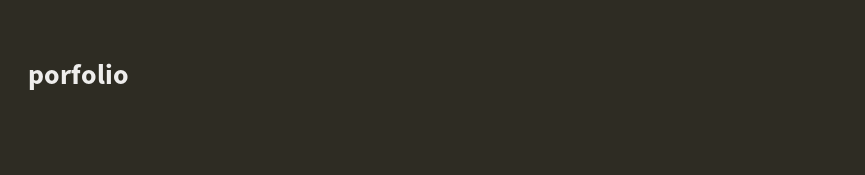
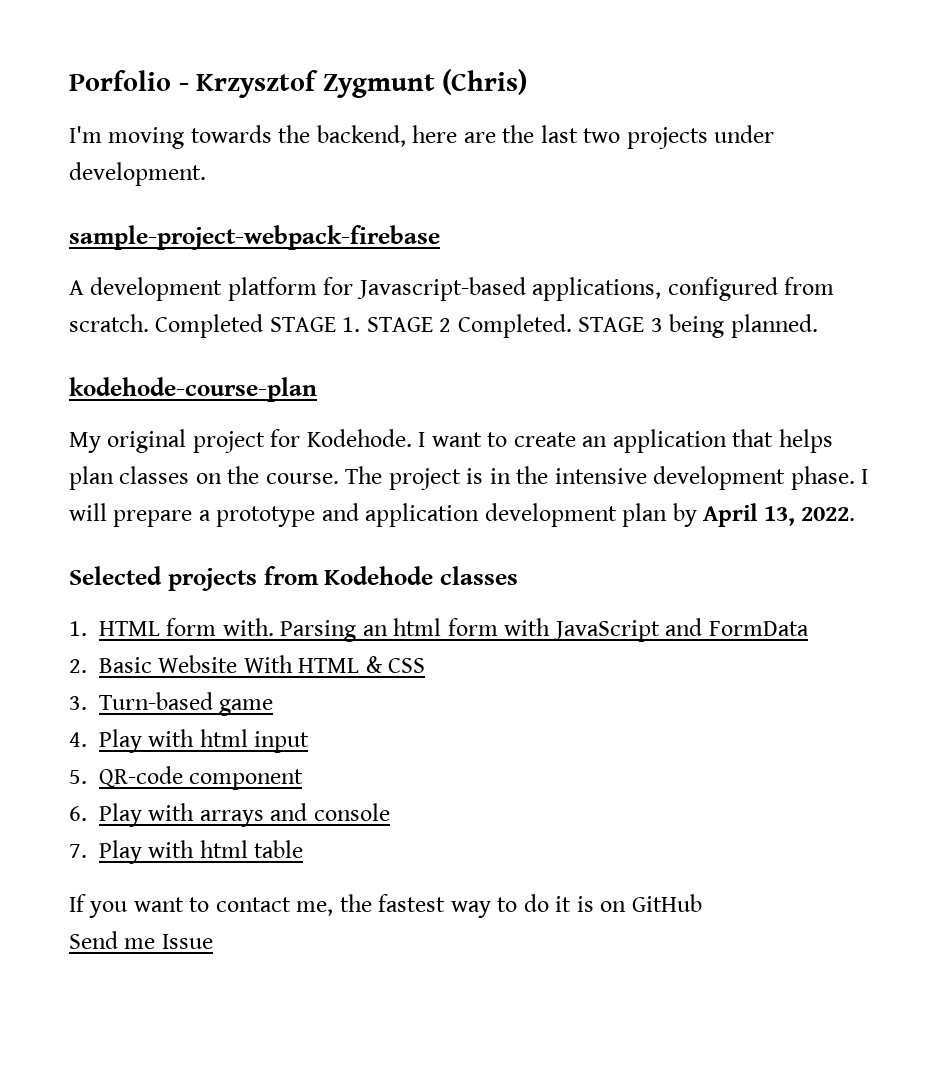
[28,63,129,90] porfolio -> [69,69,528,98] [69,125,775,149] [69,162,206,186] [69,225,440,250] [69,277,835,301] [69,314,818,338] [69,377,317,402] [69,429,833,453] [69,466,869,490] [69,503,856,527] [69,566,518,591] [69,618,809,642] [69,655,426,673] [69,692,274,716] [69,729,310,753] [69,766,304,790] [69,803,390,827] [69,840,304,864] [69,894,702,918] [69,931,213,949] Porfolio - Krzysztof Zygmunt (Chris) // I'm moving towards the backend, here are the last two projects under development. // sample-project-webpack-firebase // A development platform for Javascript-based applications, configured from scratch. Completed STAGE 1. STAGE 2 Completed. STAGE 3 being planned. // kodehode-course-plan // My original project for Kodehode. I want to create an application that helps plan classes on the course. The project is in the intensive development phase. I will prepare a prototype and application development plan by April 13, 2022. // Selected projects from Kodehode classes // 1. HTML form with. Parsing an html form with JavaScript and FormData // 2. Basic Website With HTML & CSS // 3. Turn-based game // 4. Play with html input // 5. QR-code component // 6. Play with arrays and console // 7. Play with html table // If you want to contact me, the fastest way to do it is on GitHub // Send me Issue

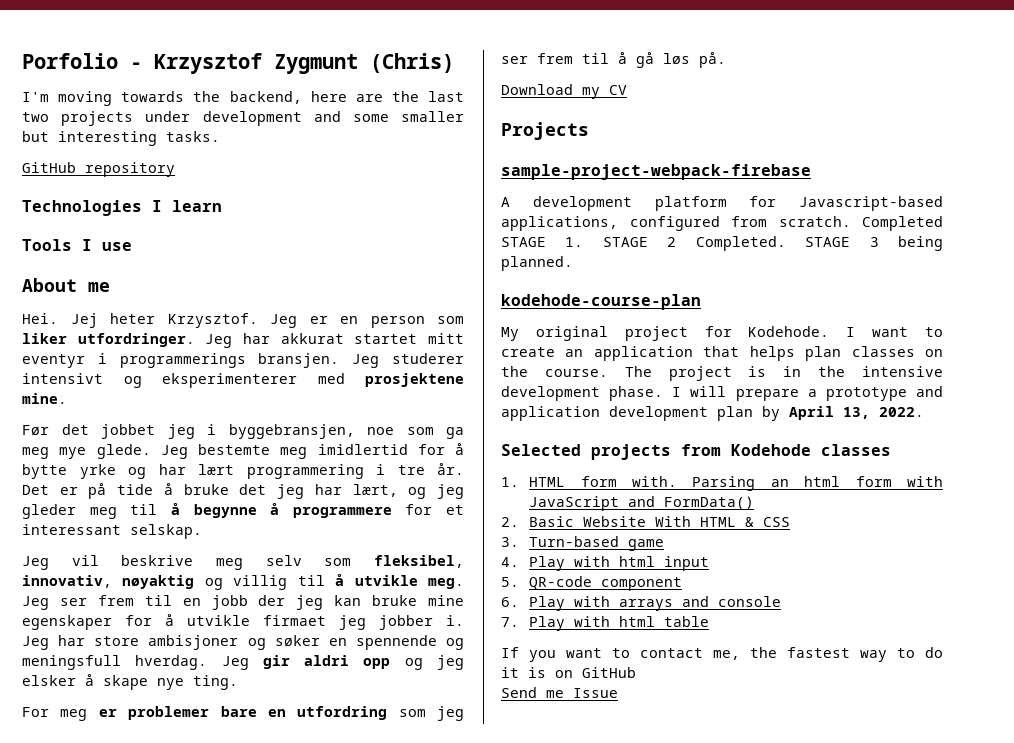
[69,162,206,186] development. -> [202,111,465,126] [22,131,220,146] [22,162,175,177] [22,200,222,216] [22,239,132,251] [22,278,110,292] [22,313,464,328] [22,333,464,348] [22,353,464,368] [22,373,464,388] [22,393,67,404] [22,424,464,439] [22,443,464,459] [22,463,464,479] [22,483,465,499] [22,503,464,519] [22,524,202,539] [22,555,464,570] [22,574,465,590] [22,595,464,610] [22,614,464,630] [22,635,464,650] [22,655,464,670] [22,674,238,690] [22,706,464,721] [501,52,726,68] [501,84,627,99] [501,122,589,140] development and some smaller but interesting tasks. // GitHub repository // Technologies I learn // Tools I use // About me // Hei. Jej heter Krzysztof. Jeg er en person som liker utfordringer. Jeg har akkurat startet mitt eventyr i programmerings bransjen. Jeg studerer intensivt og eksperimenterer med prosjektene mine. // Før det jobbet jeg i byggebransjen, noe som ga meg mye glede. Jeg bestemte meg imidlertid for å bytte yrke og har lært programmering i tre år. Det er på tide å bruke det jeg har lært, og jeg gleder meg til å begynne å programmere for et interessant selskap. // Jeg vil beskrive meg selv som fleksibel, innovativ, nøyaktig og villig til å utvikle meg. Jeg ser frem til en jobb der jeg kan bruke mine egenskaper for å utvikle firmaet jeg jobber i. Jeg har store ambisjoner og søker en spennende og meningsfull hverdag. Jeg gir aldri opp og jeg elsker å skape nye ting. // For meg er problemer bare en utfordring som jeg ser frem til å gå løs på. // Download my CV // Projects
[708,621,809,636] FormData -> [664,496,755,510] FormData()

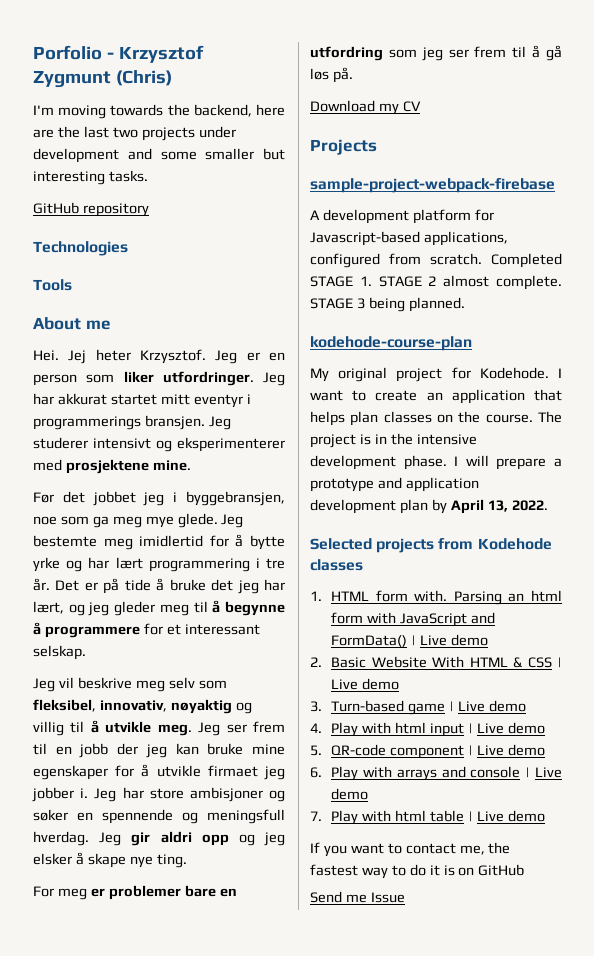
[152,200,222,212] I learn -> (128, 248) none
[82,239,132,251] I use -> (72, 285) none
[695,236,786,251] Completed. -> [443,275,562,290] almost complete.
(755, 503) none -> [411,634,489,646] | Live demo
(791, 522) none -> [557,657,562,668] [331,678,400,690] | Live demo
(665, 545) none -> [449,700,527,712] | Live demo
(710, 563) none -> [468,722,545,734] | Live demo
(683, 584) none -> [468,744,546,756] | Live demo
(782, 601) none -> [525,767,562,778] [331,788,369,800] | Live demo
(710, 621) none -> [468,810,545,822] | Live demo

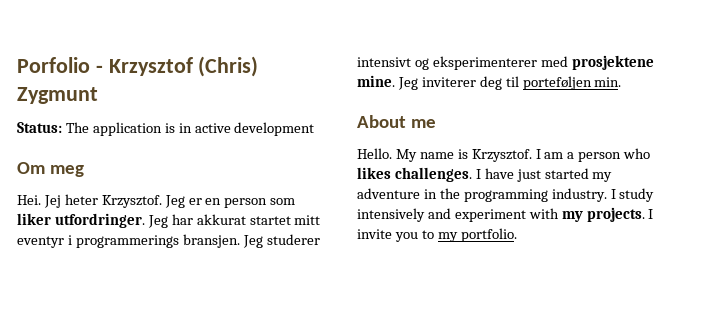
(204, 54) none -> [198,56,259,77] (Chris)
[115,70,172,86] [33,104,285,119] [33,126,236,141] [33,148,285,163] [33,170,148,185] [33,202,149,217] [33,241,128,256] [33,279,72,291] [33,317,111,330] (Chris) // I'm moving towards the backend, here are the last two projects under development and some smaller but interesting tasks. // GitHub repository // Technologies // Tools // About me -> [17,122,315,136] [17,162,85,177] // Status: The application is in active development // Om meg
[33,491,285,506] [33,513,244,528] [33,534,285,550] [33,557,285,572] [33,578,286,594] [33,600,285,616] [33,622,260,638] [33,645,86,660] [33,677,227,692] [33,699,252,714] [33,720,285,736] [33,743,285,758] [33,764,285,780] [32,787,285,802] [33,809,285,824] [33,831,285,846] [33,852,187,868] [33,885,237,900] [310,45,562,61] [310,67,353,83] [310,100,421,115] [310,139,377,155] [310,178,555,193] [310,209,494,224] [310,231,508,246] [310,253,562,268] [310,275,562,290] [310,297,465,312] [310,336,472,351] [310,367,562,382] [310,389,562,404] [310,411,562,426] [310,433,477,448] [310,455,562,470] [310,477,479,492] [310,499,548,514] [310,538,552,553] [310,559,363,571] [310,590,562,605] [331,612,496,627] [331,634,489,647] [310,656,562,668] [331,678,400,690] [310,700,527,715] [310,722,545,737] [310,744,546,759] [310,766,562,781] [331,788,369,800] [310,810,545,825] [310,842,511,857] [310,864,525,879] [310,891,405,903] // Før det jobbet jeg i byggebransjen, noe som ga meg mye glede. Jeg bestemte meg imidlertid for å bytte yrke og har lært programmering i tre år. Det er på tide å bruke det jeg har lært, og jeg gleder meg til å begynne å programmere for et interessant selskap. // Jeg vil beskrive meg selv som fleksibel, innovativ, nøyaktig og villig til å utvikle meg. Jeg ser frem til en jobb der jeg kan bruke mine egenskaper for å utvikle firmaet jeg jobber i. Jeg har store ambisjoner og søker en spennende og meningsfull hverdag. Jeg gir aldri opp og jeg elsker å skape nye ting. // For meg er problemer bare en utfordring som jeg ser frem til å gå løs på. // Download my CV // Projects // sample-project-webpack-firebase // A development platform for Javascript-based applications, configured from scratch. Completed STAGE 1. STAGE 2 almost complete. STAGE 3 being planned. // kodehode-course-plan // My original project for Kodehode. I want to create an application that helps plan classes on the course. The project is in the intensive development phase. I will prepare a prototype and application development plan by April 13, 2022. // Selected projects from Kodehode classes // 1. HTML form with. Parsing an html form with JavaScript and FormData() | Live demo // 2. Basic Website With HTML & CSS | Live demo // 3. Turn-based game | Live demo // 4. Play with html input | Live demo // 5. QR-code component | Live demo // 6. Play with arrays and console | Live demo // 7. Play with html table | Live demo // If you want to contact me, the fastest way to do it is on GitHub // Send me Issue -> [397,76,622,90] [357,115,437,128] [357,148,651,162] [357,167,613,182] [357,188,655,202] [357,207,654,222] [357,228,517,242] Jeg inviterer deg til porteføljen min. // About me // Hello. My name is Krzysztof. I am a person who likes challenges. I have just started my adventure in the programming industry. I study intensively and experiment with my projects. I invite you to my portfolio.

